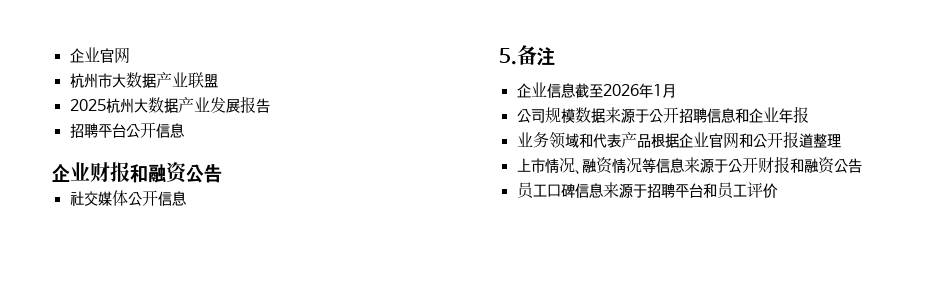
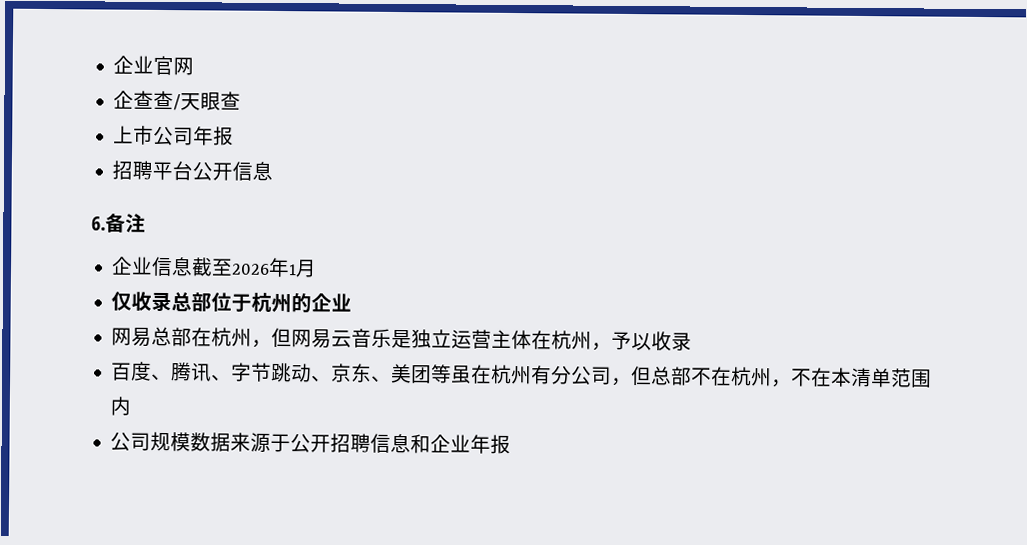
[69,72,218,88] [69,96,270,113] 杭州市大数据产业联盟 // 2025杭州大数据产业发展报告 -> [113,90,242,111] [113,125,235,146] 企查查/天眼查 // 上市公司年报
[52,162,222,184] [69,190,187,206] [499,48,517,65] 企业财报和融资公告 // 社交媒体公开信息 // 5. -> [91,216,106,231] 6.
(676, 91) none -> [111,291,353,314] [111,326,693,352] [111,361,933,388] [110,396,132,416] // 仅收录总部位于杭州的企业 // 网易总部在杭州，但网易云音乐是独立运营主体在杭州，予以收录 // 百度、腾讯、字节跳动、京东、美团等虽在杭州有分公司，但总部不在杭州，不在本清单范围内
[516,131,841,149] [516,156,862,174] [516,182,778,199] // 业务领域和代表产品根据企业官网和公开报道整理 // 上市情况、融资情况等信息来源于公开财报和融资公告 // 员工口碑信息来源于招聘平台和员工评价 -> (512, 444) none

